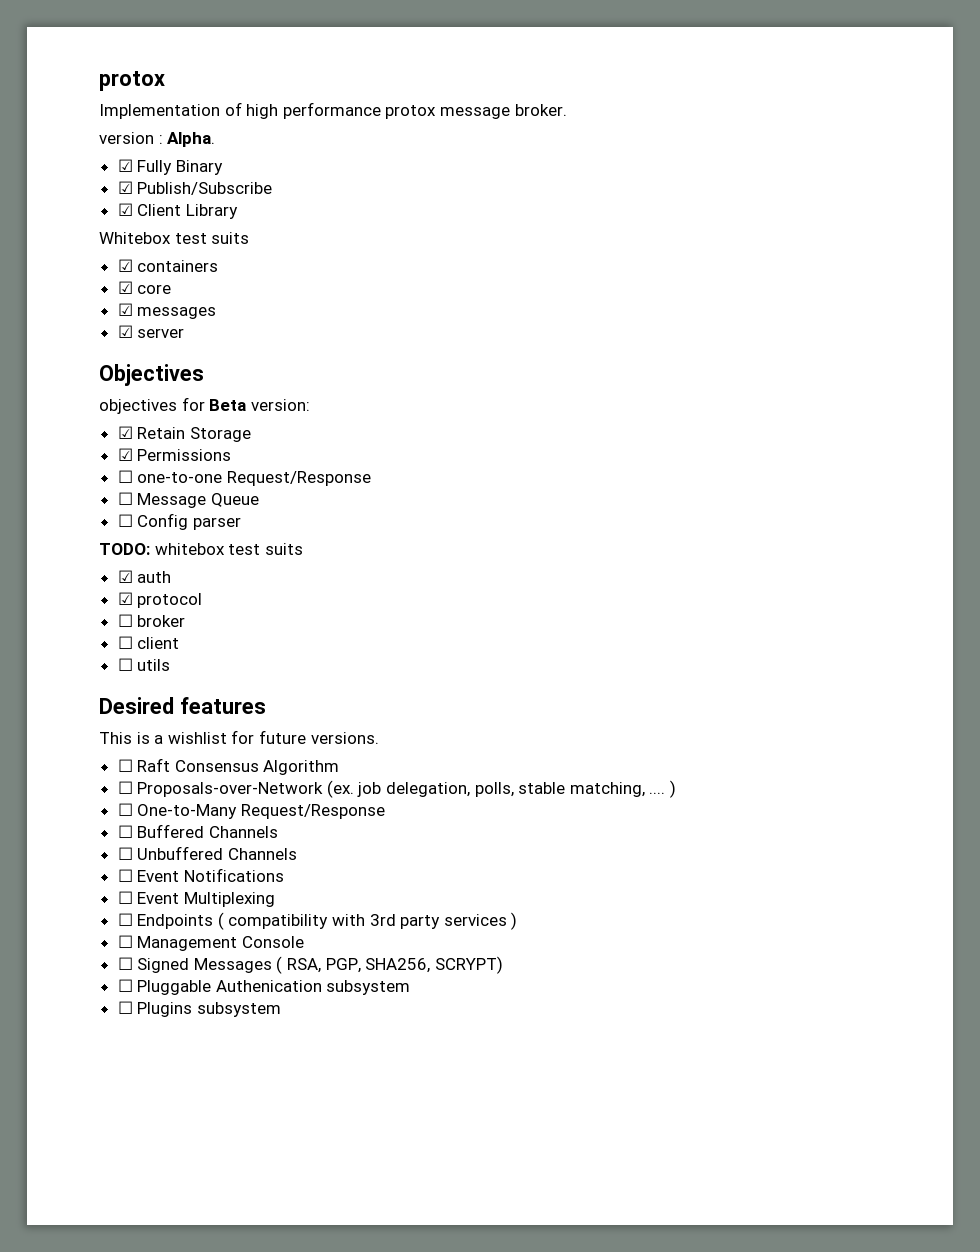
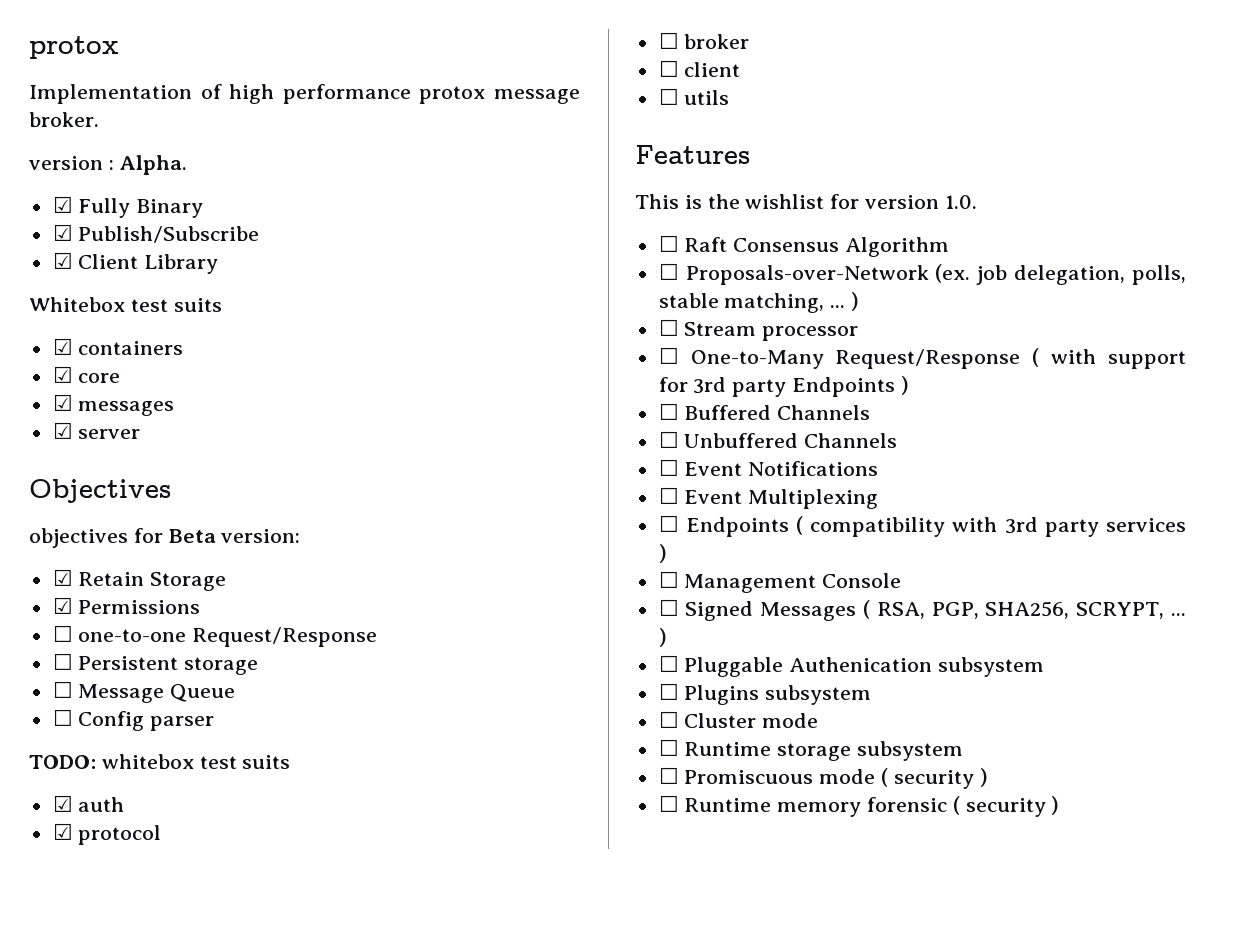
(371, 478) none -> [52,653,259,675] // ☐ Persistent storage
[99,697,266,714] Desired features -> [635,145,750,164] Features
[154,735,164,744] a -> [707,194,740,209] the
[258,730,379,744] future versions. -> [865,195,977,209] version 1.0.
[649,780,677,798] .... ) -> [830,292,860,311] [658,319,859,341] ... ) // ☐ Stream processor
(385, 811) none -> [1032,348,1186,369] [658,376,909,397] ( with support for 3rd party Endpoints )
[434,956,503,974] SCRYPT) -> [1076,602,1186,619] [658,628,667,647] SCRYPT, ... )
(281, 1009) none -> [658,711,819,728] [658,739,964,761] [658,767,988,789] [658,795,1060,817] // ☐ Cluster mode // ☐ Runtime storage subsystem // ☐ Promiscuous mode ( security ) // ☐ Runtime memory forensic ( security )

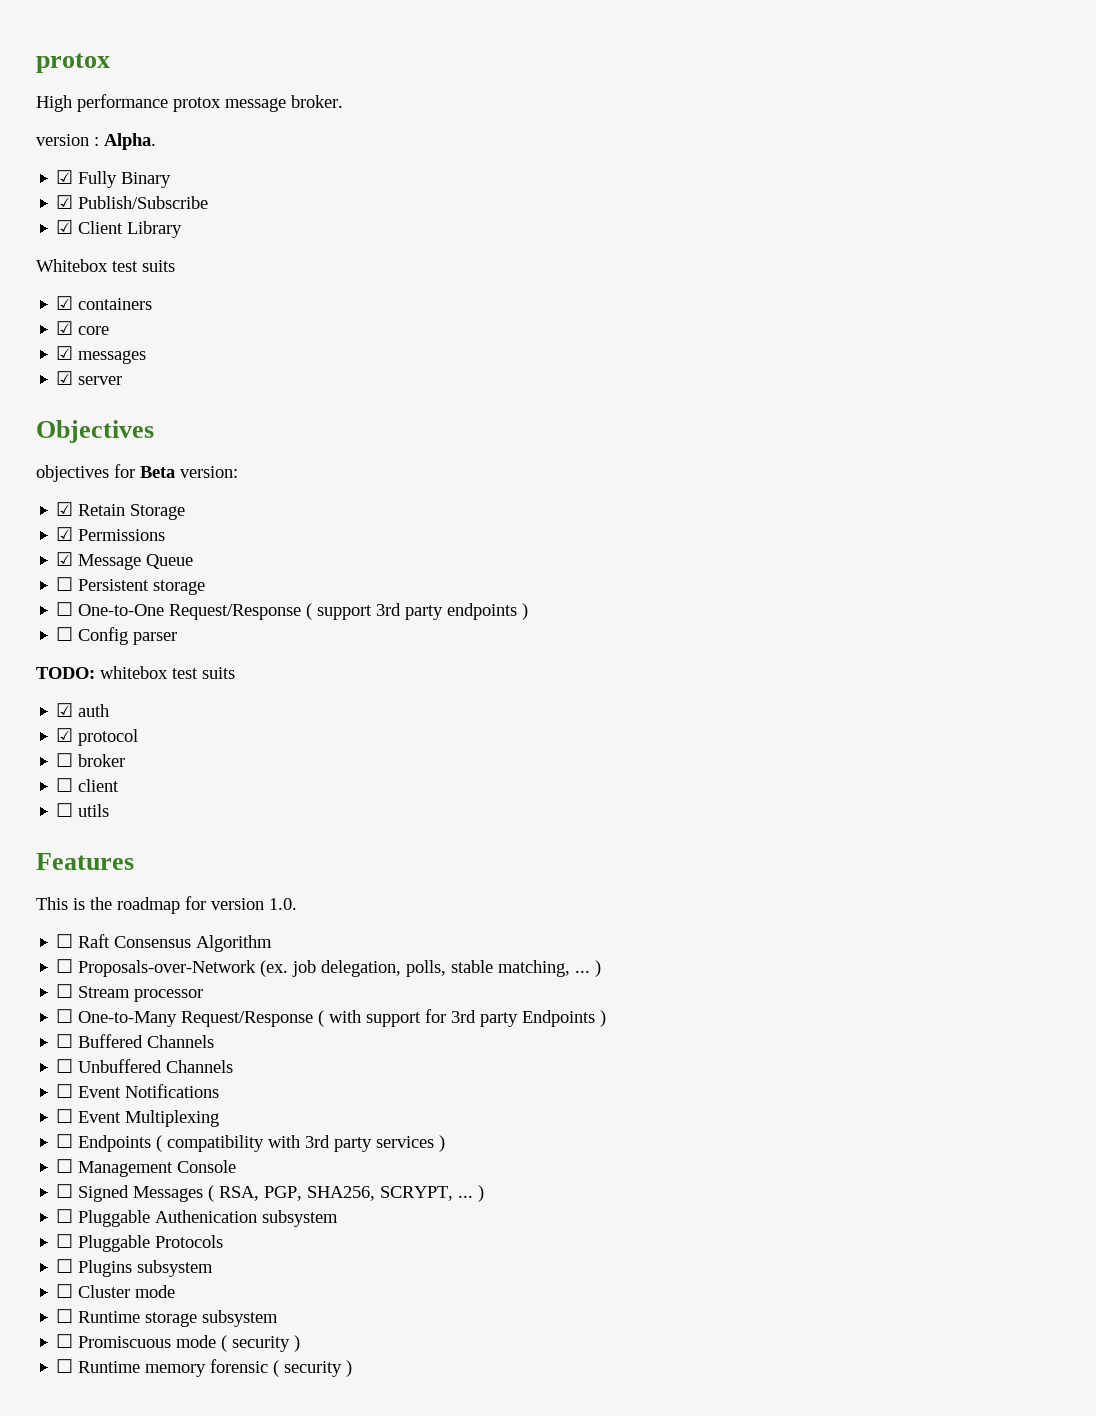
[29,84,275,104] Implementation of high -> [36,95,72,112] High
[52,625,378,647] ☐ one-to-one Request/Response -> [56,552,194,570] ☑ Message Queue
[78,684,236,703] Message Queue -> [78,603,529,620] One-to-One Request/Response ( support 3rd party endpoints )
[745,194,825,209] wishlist -> [117,897,180,914] roadmap
(1045, 667) none -> [56,1234,224,1252] // ☐ Pluggable Protocols

